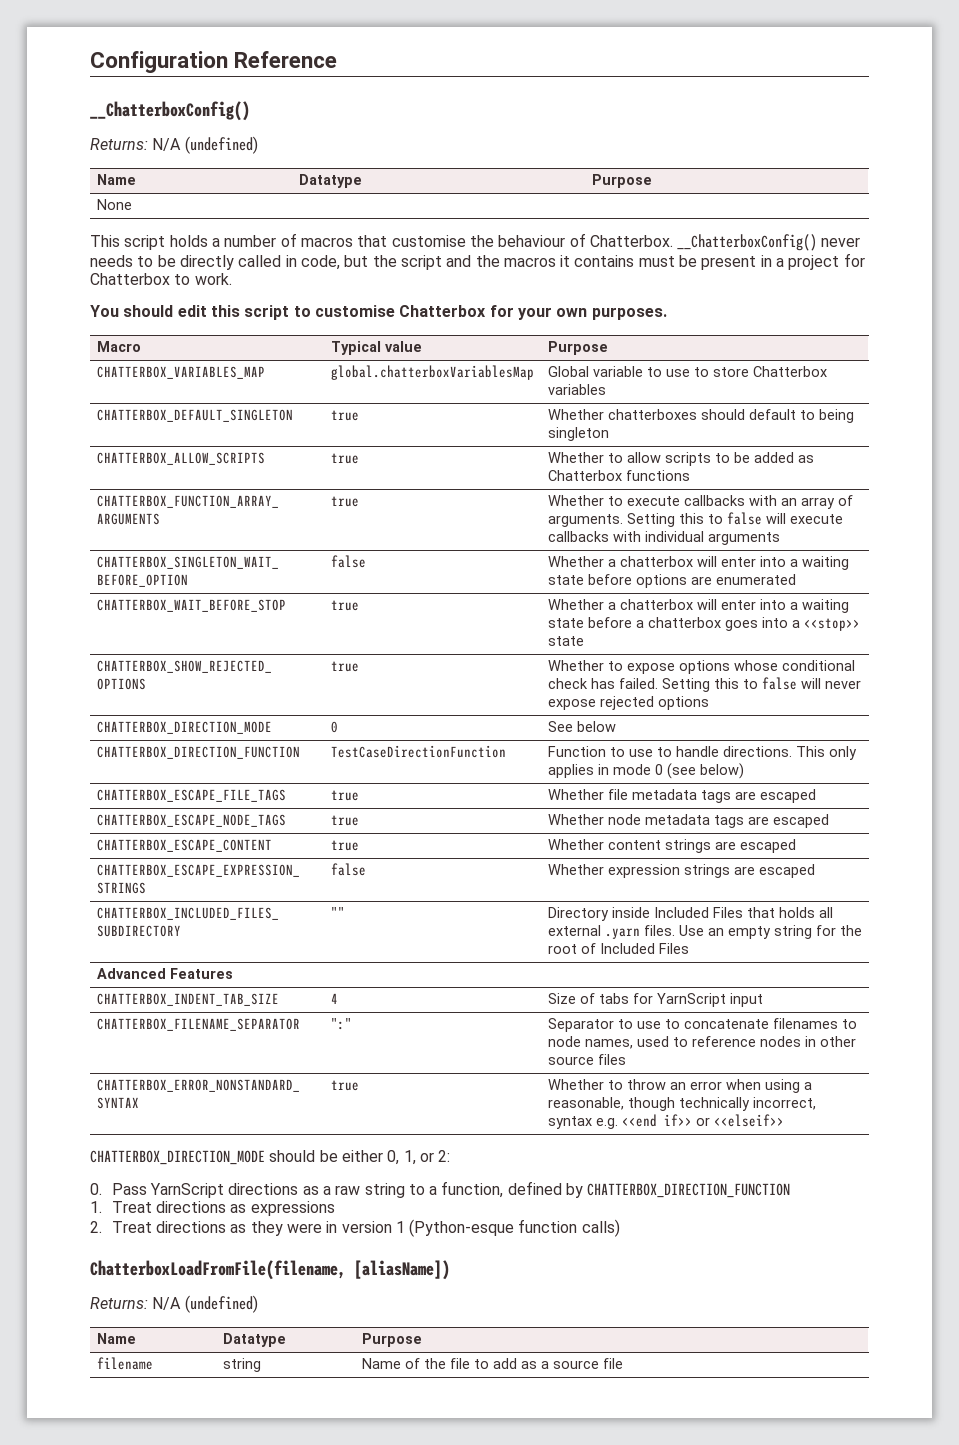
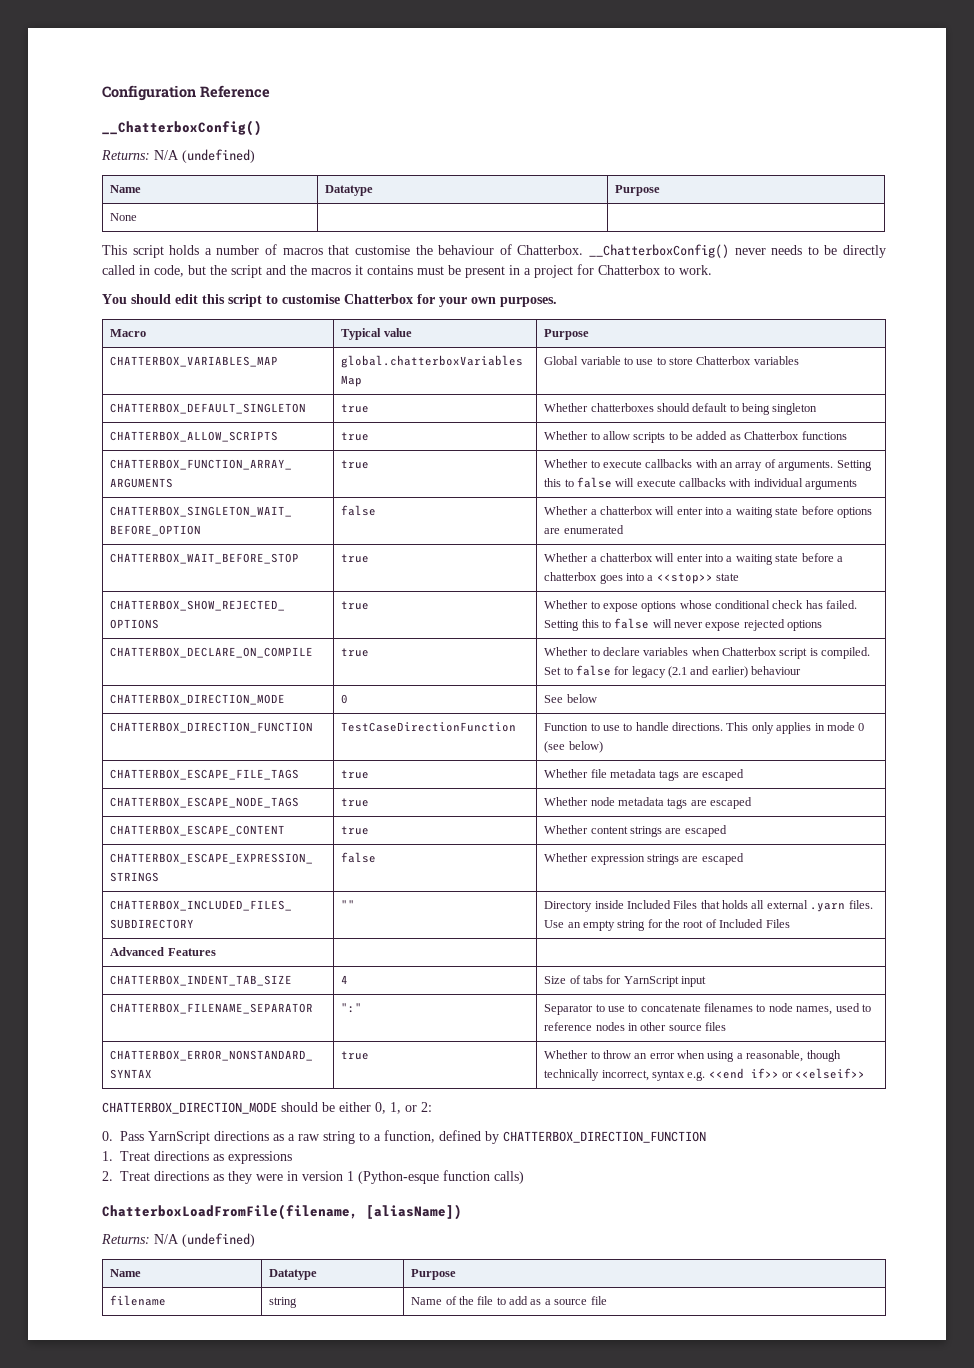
(709, 703) none -> [110,647,314,658] [341,648,370,657] [544,647,871,659] [544,665,802,678] // CHATTERBOX_DECLARE_ON_COMPILE | true | Whether to declare variables when Chatterbox script is compiled. Set to false for legacy (2.1 and earlier) behaviour

